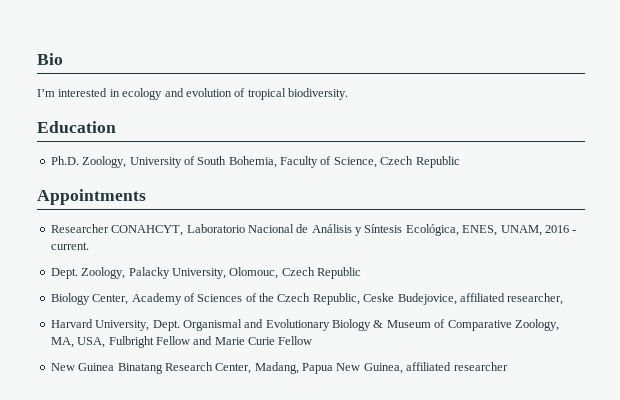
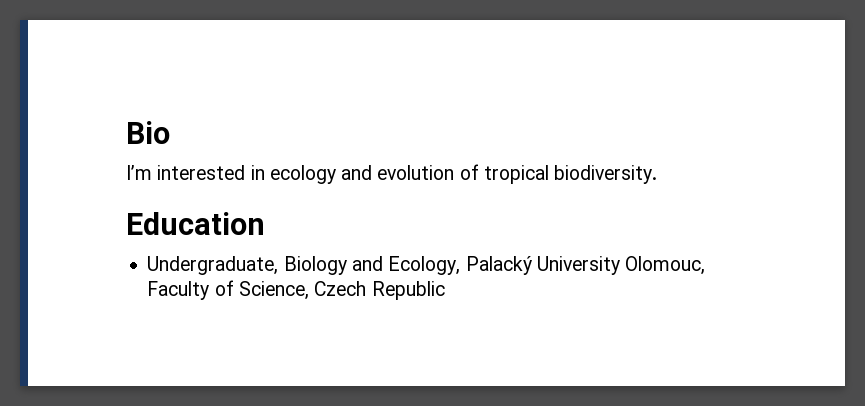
[50,156,277,168] Ph.D. Zoology, University of South Bohemia, -> [147,256,706,275] Undergraduate, Biology and Ecology, Palacký University Olomouc,
[37,189,146,205] [50,224,577,236] [50,242,89,250] [50,267,361,279] [50,293,564,305] [50,319,559,331] [50,336,313,348] [50,362,508,374] // Appointments // Researcher CONAHCYT, Laboratorio Nacional de Análisis y Síntesis Ecológica, ENES, UNAM, 2016 - current. // Dept. Zoology, Palacky University, Olomouc, Czech Republic // Biology Center, Academy of Sciences of the Czech Republic, Ceske Budejovice, affiliated researcher, // Harvard University, Dept. Organismal and Evolutionary Biology & Museum of Comparative Zoology, MA, USA, Fulbright Fellow and Marie Curie Fellow // New Guinea Binatang Research Center, Madang, Papua New Guinea, affiliated researcher -> (445, 290) none

